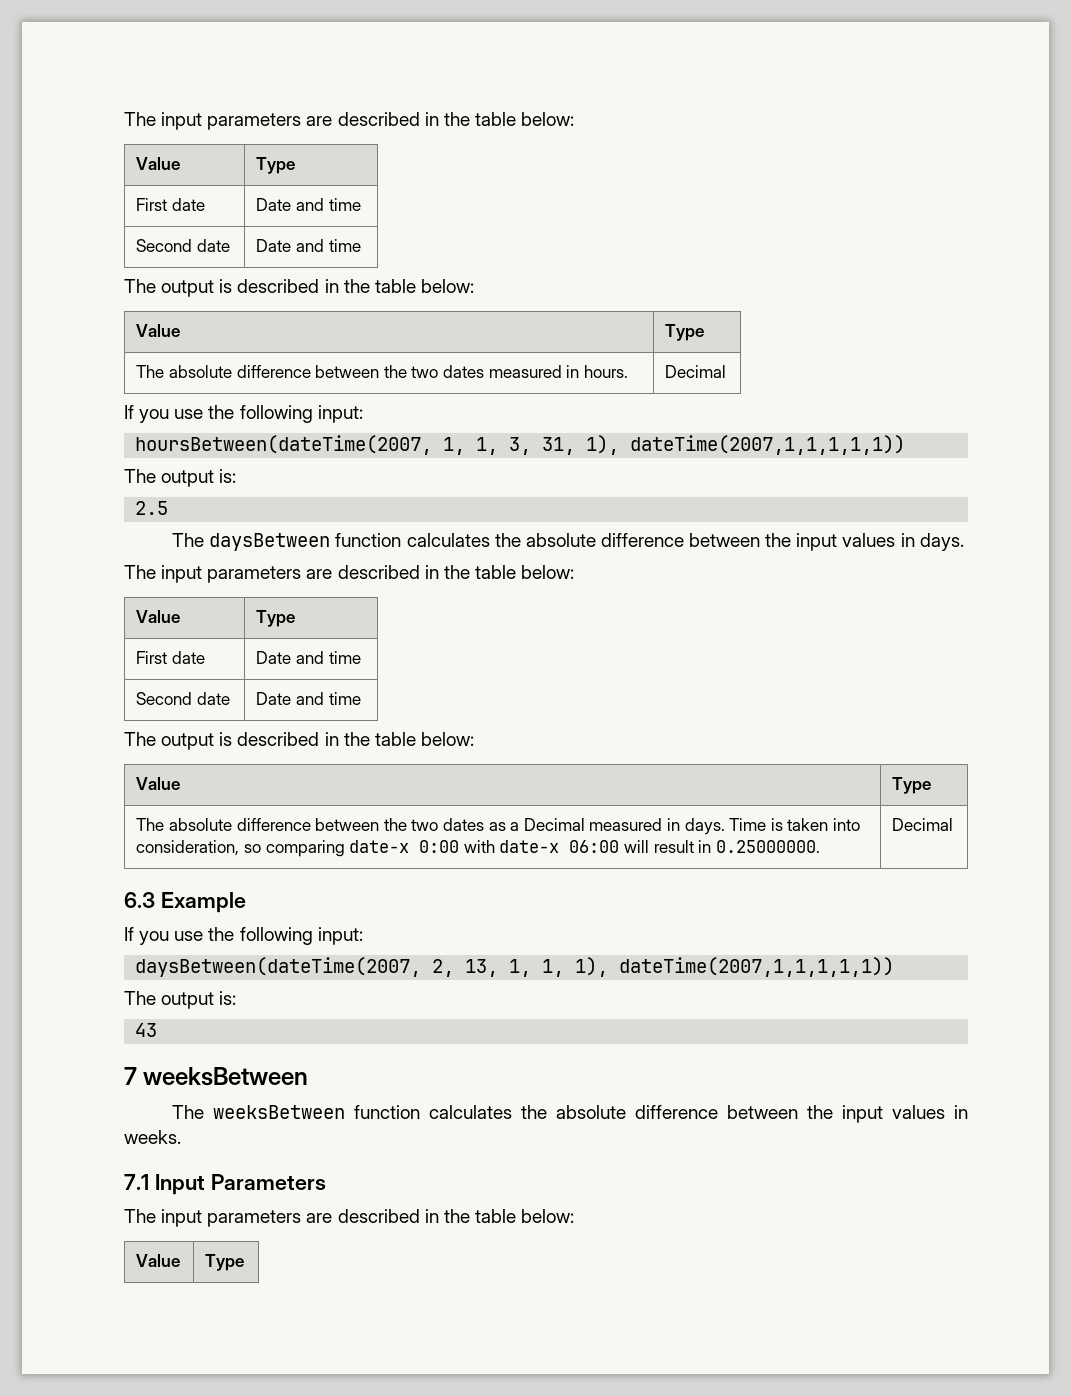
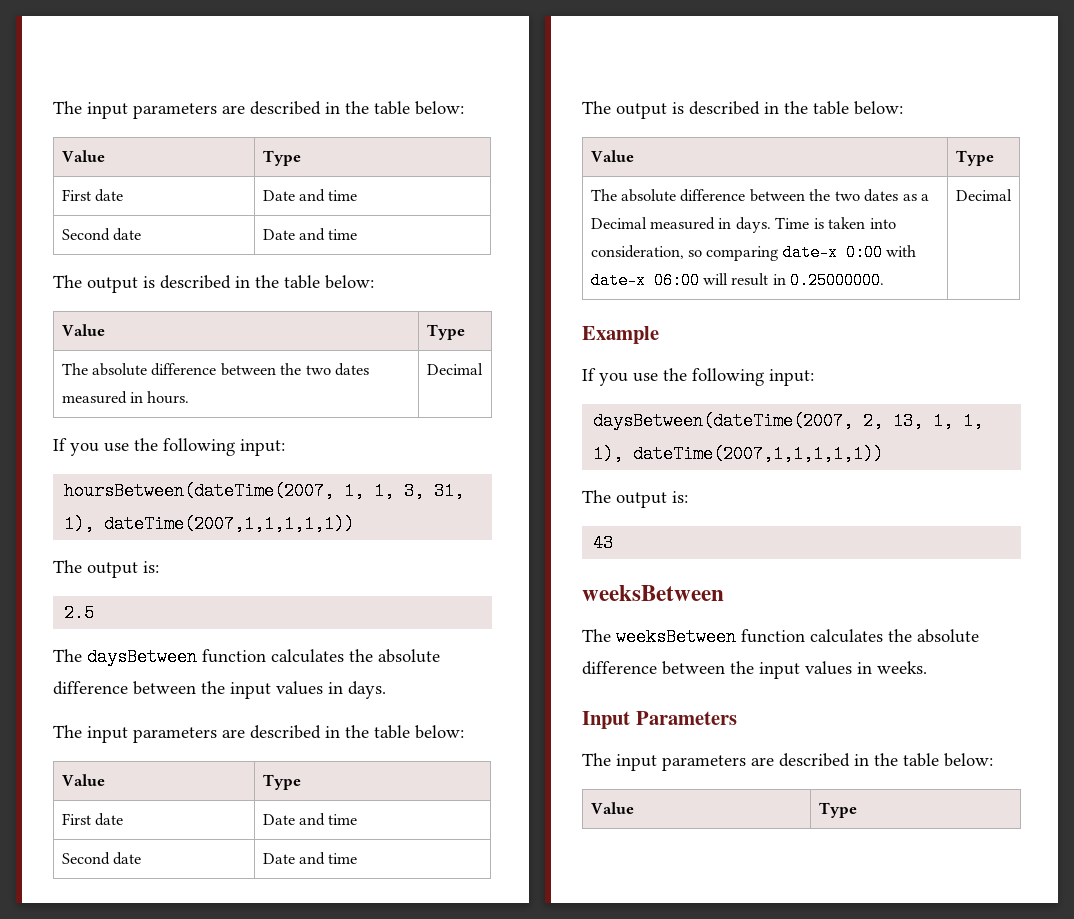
[124,892,155,908] 6.3 -> (1012, 195) none
[124,1067,137,1085] 7 -> (614, 543) none
[124,1174,149,1190] 7.1 -> (927, 667) none

